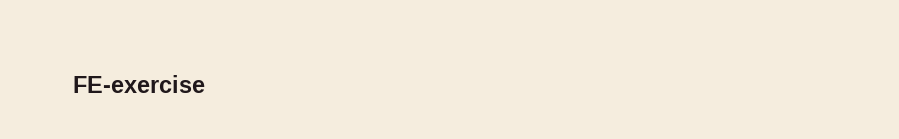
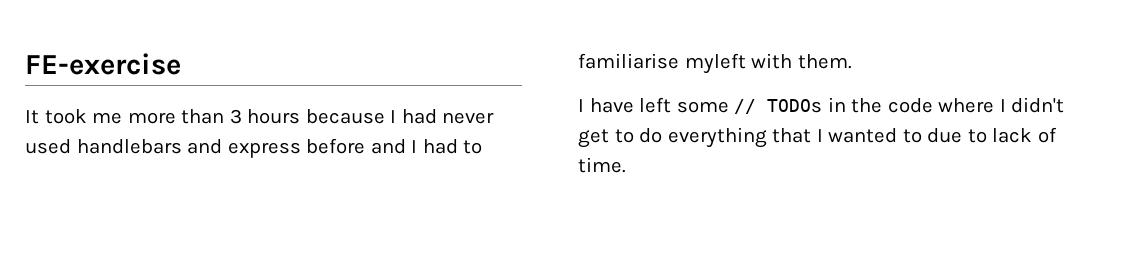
(205, 84) none -> [25,109,495,124] [25,138,483,158] [578,53,852,74] [578,97,1065,114] [578,127,1057,148] [578,157,626,173] // It took me more than 3 hours because I had never used handlebars and express before and I had to familiarise myleft with them. // I have left some // TODOs in the code where I didn't get to do everything that I wanted to due to lack of time.

